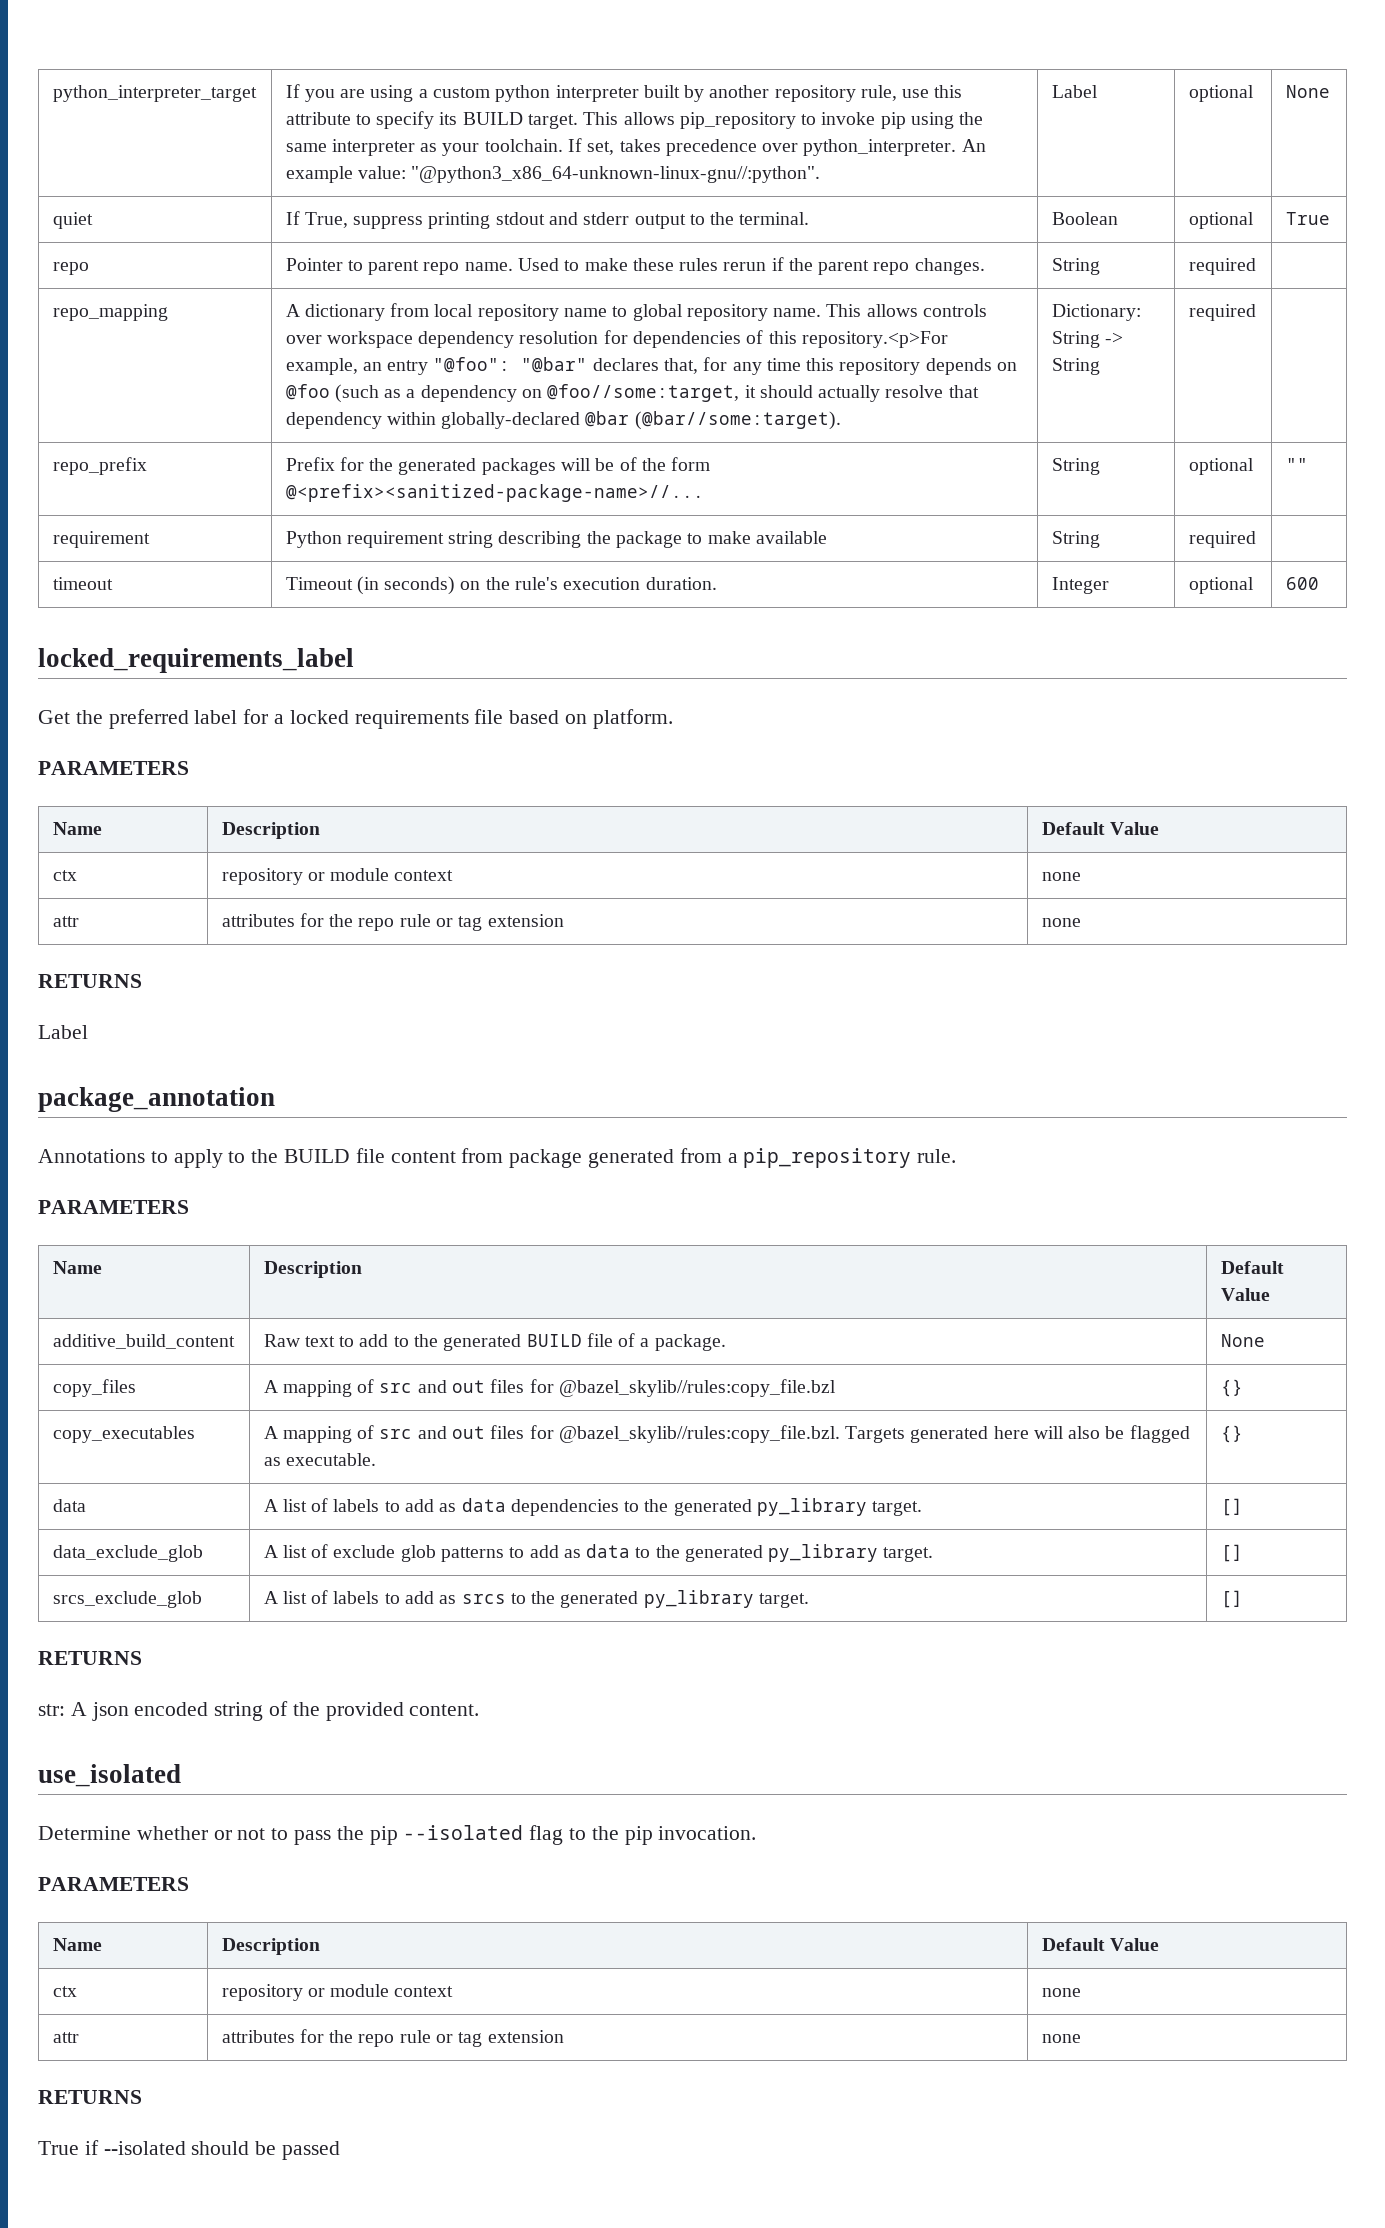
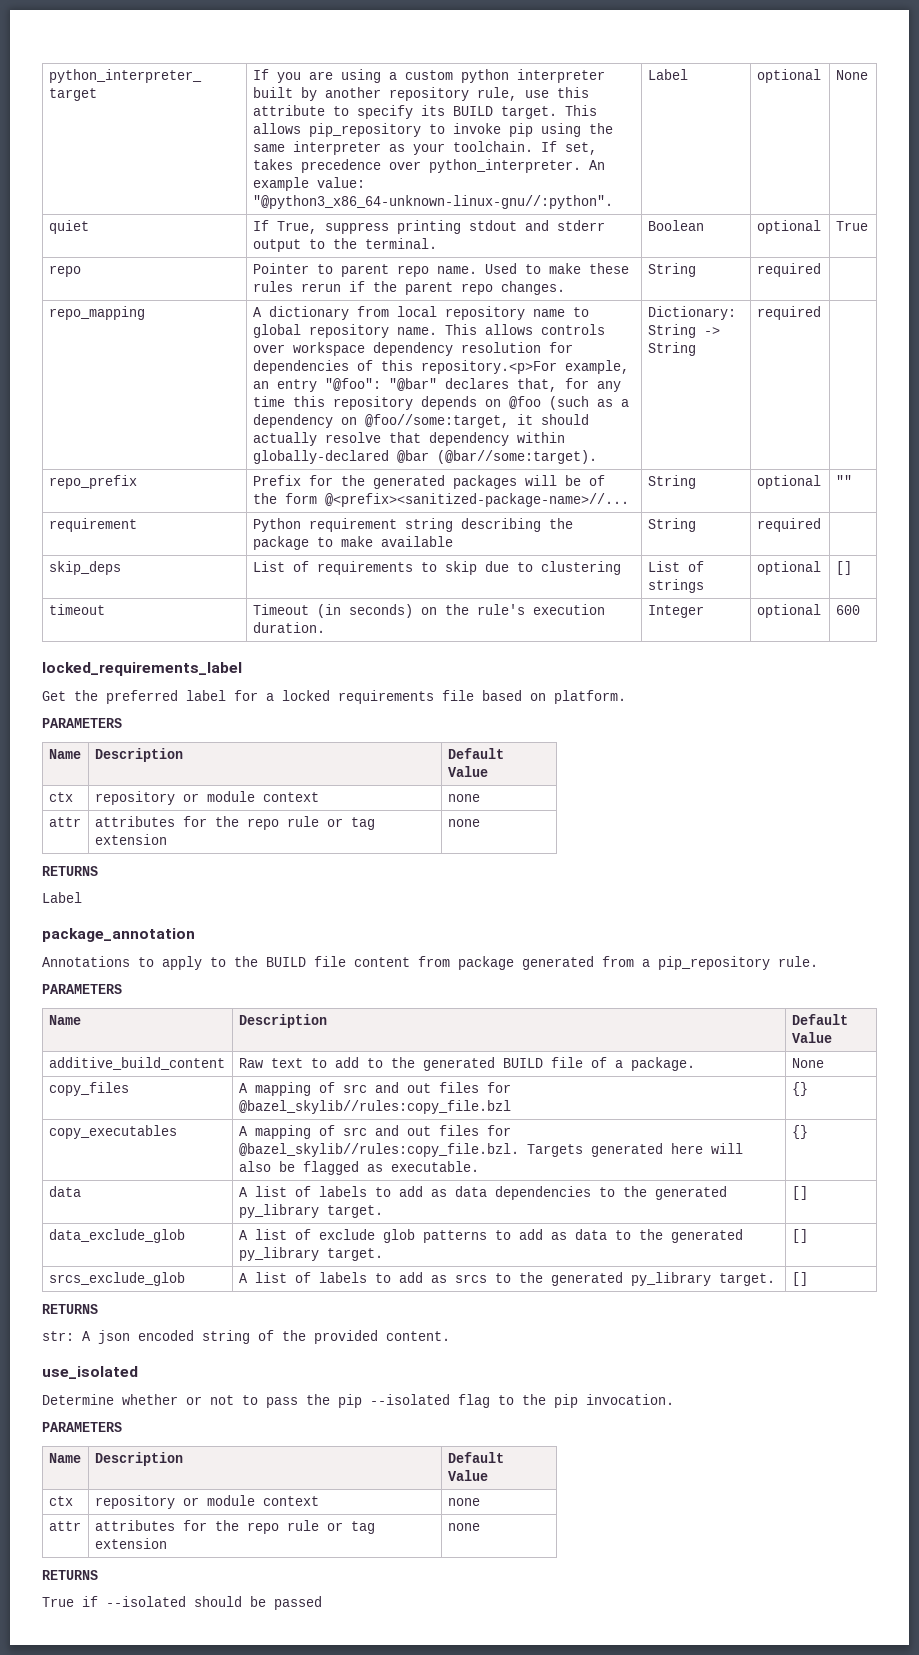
(1256, 539) none -> [48,561,121,575] [252,561,621,575] [647,561,704,572] [647,579,704,593] [756,561,821,575] [835,561,852,575] // skip_deps | List of requirements to skip due to clustering | List of strings | optional | []

